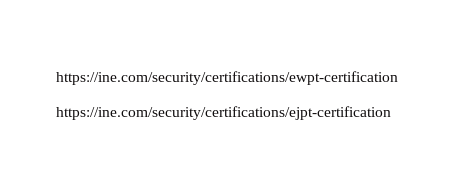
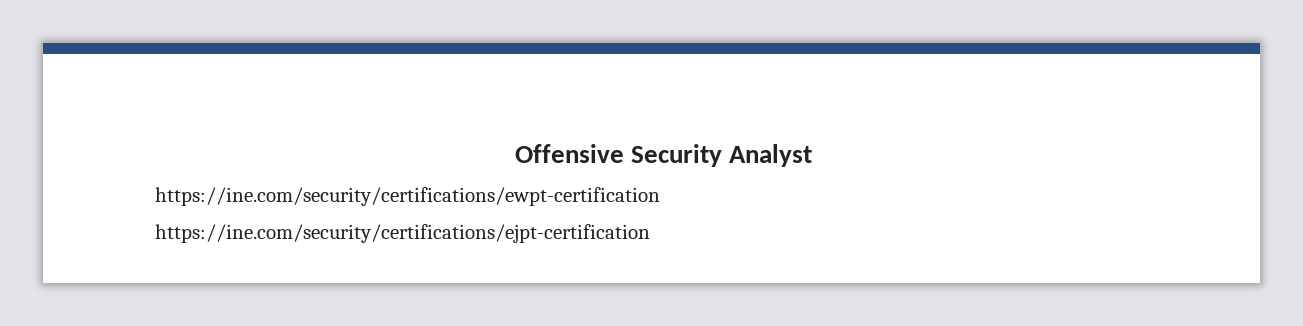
(56, 78) none -> [514,144,813,167] Offensive Security Analyst //

